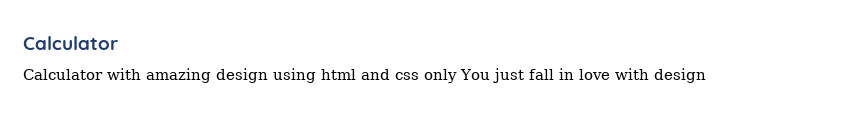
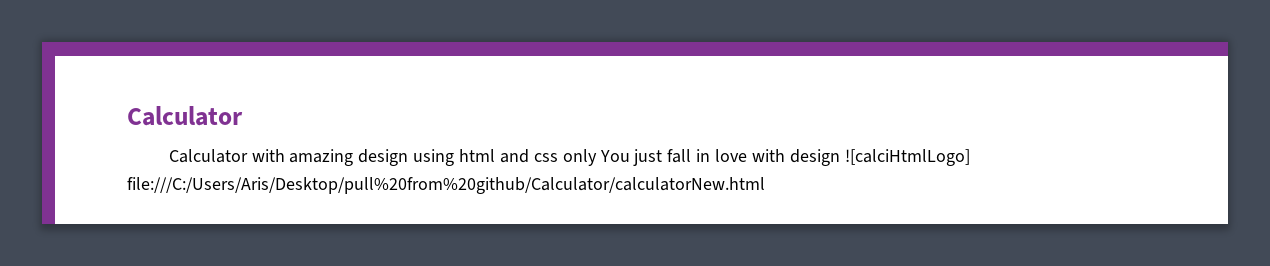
(706, 75) none -> [844,149,970,166] [127,177,765,194] ![calciHtmlLogo] file:///C:/Users/Aris/Desktop/pull%20from%20github/Calculator/calculatorNew.html

